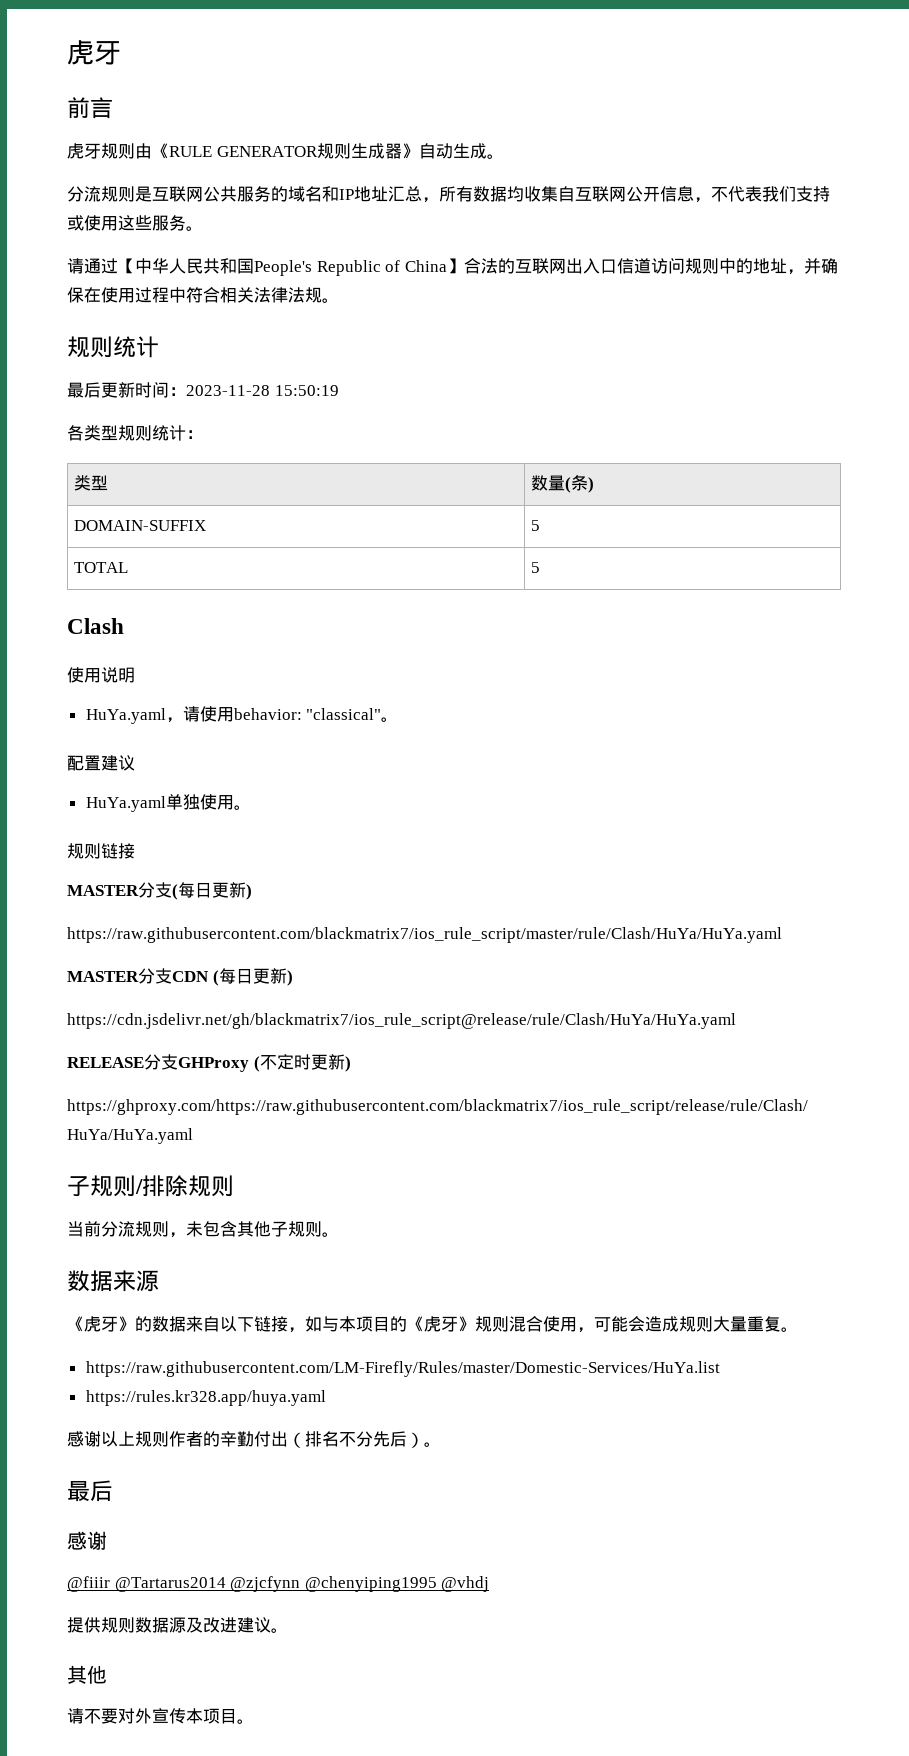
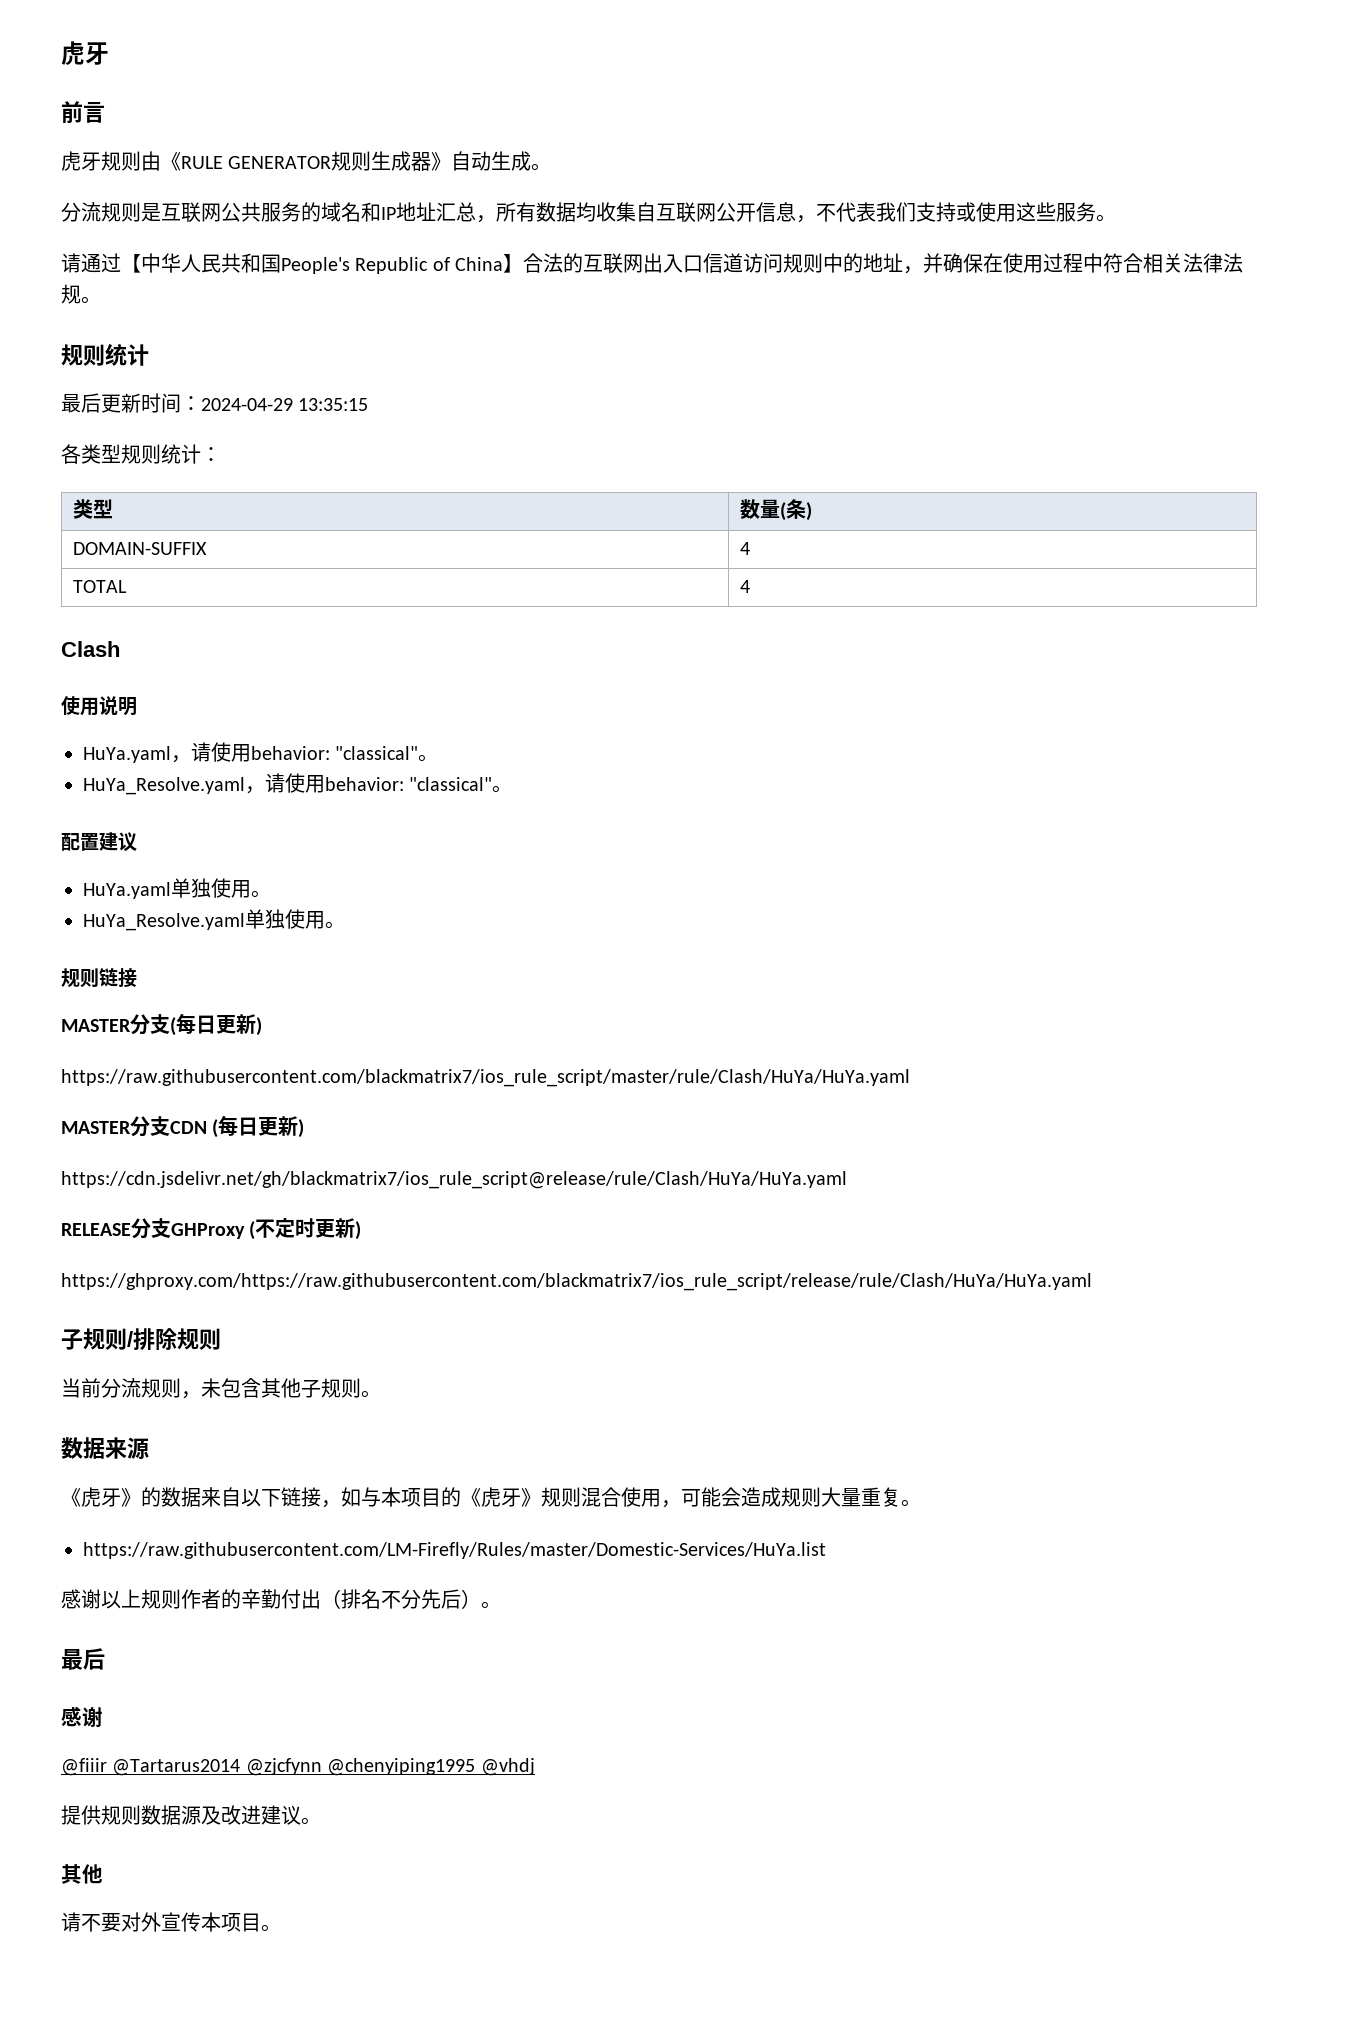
[186,385,339,396] 2023-11-28 15:50:19 -> [201,398,369,411] 2024-04-29 13:35:15
[531,520,541,531] 5 -> [739,542,750,555] 4
[531,562,541,573] 5 -> [739,580,750,593] 4
(399, 719) none -> [83,773,513,795] // HuYa_Resolve.yaml，请使用behavior: "classical"。
(251, 807) none -> [83,909,345,931] // HuYa_Resolve.yaml单独使用。
[85,1390,326,1406] // https://rules.kr328.app/huya.yaml -> (826, 1550) none

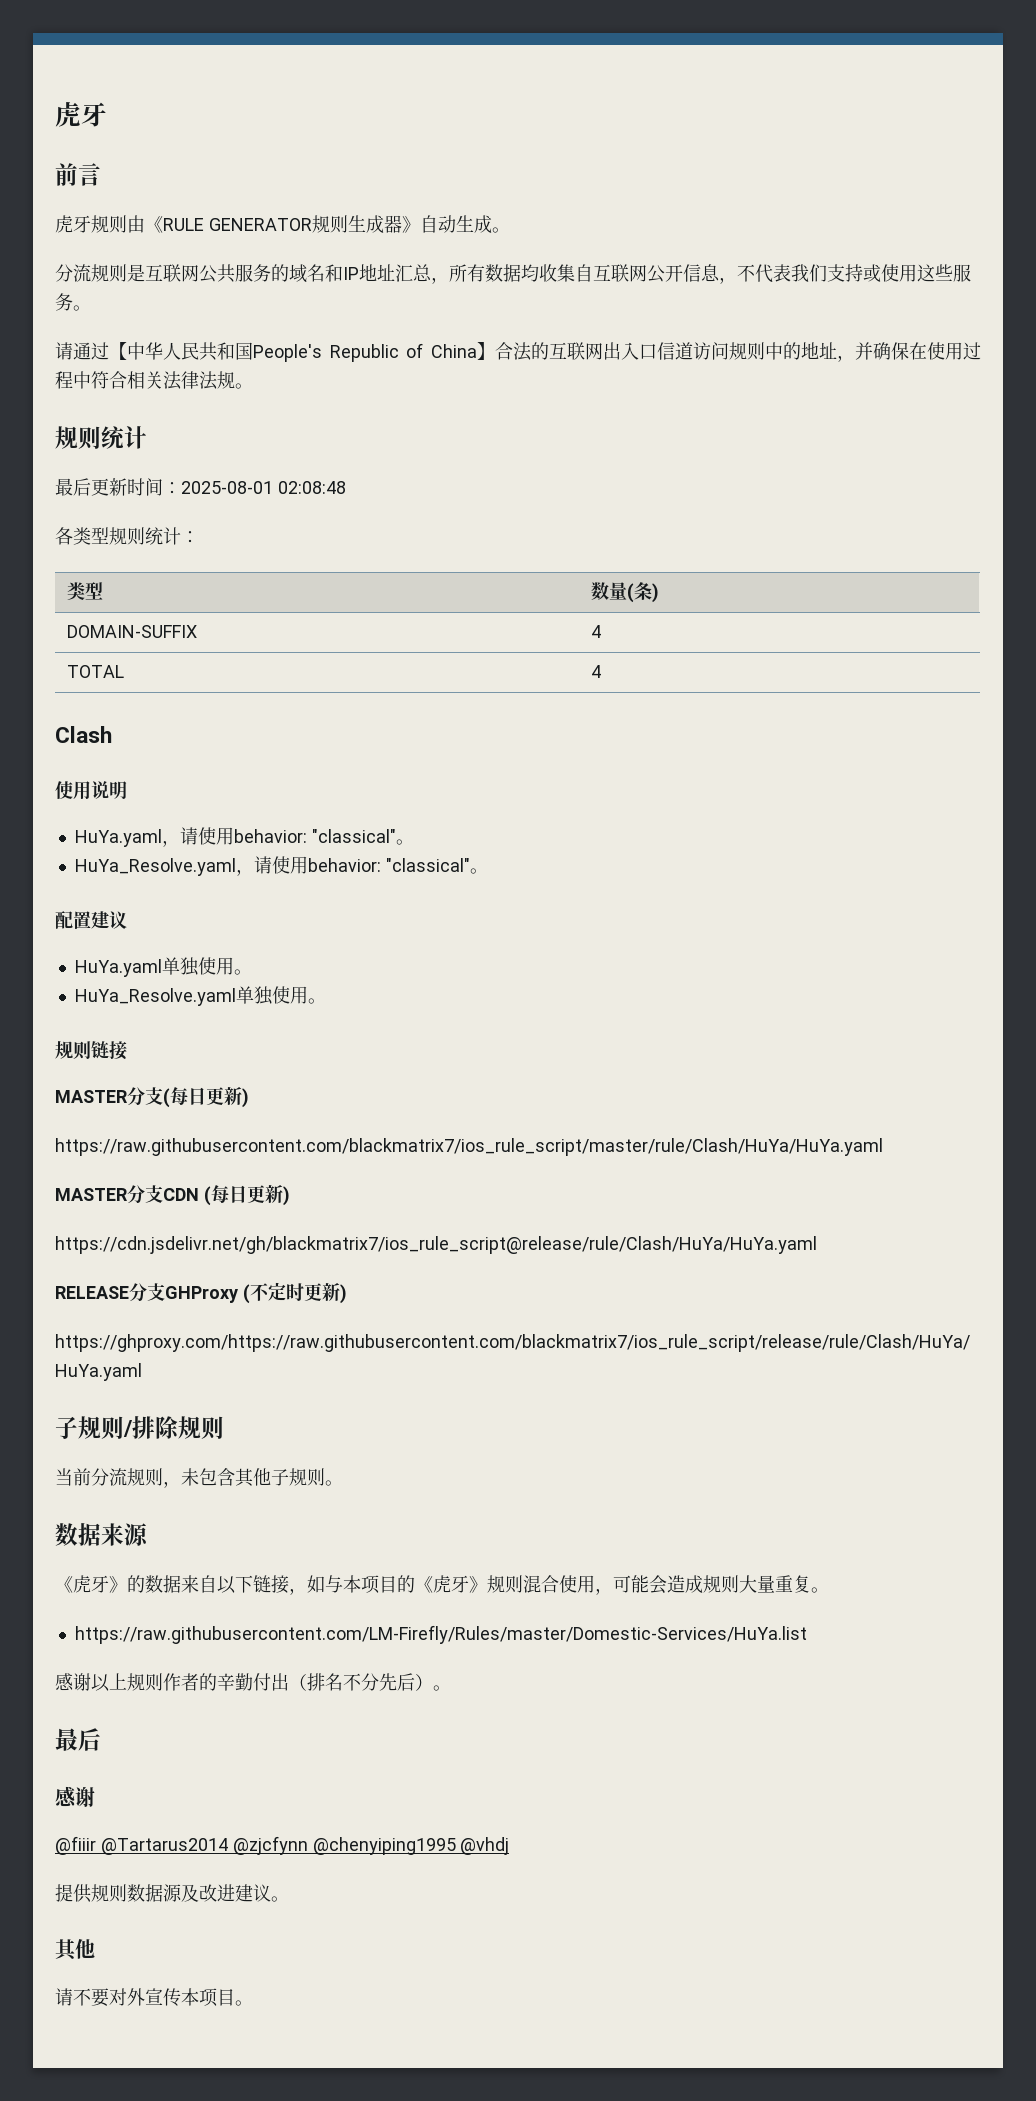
[201,398,369,411] 2024-04-29 13:35:15 -> [181,481,346,494] 2025-08-01 02:08:48

